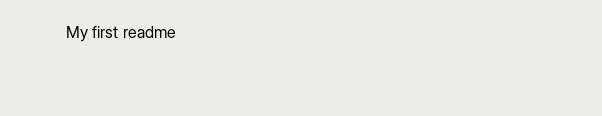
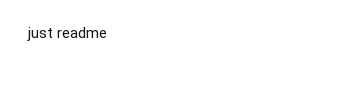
[66,26,119,42] My first -> [27,27,53,41] just

